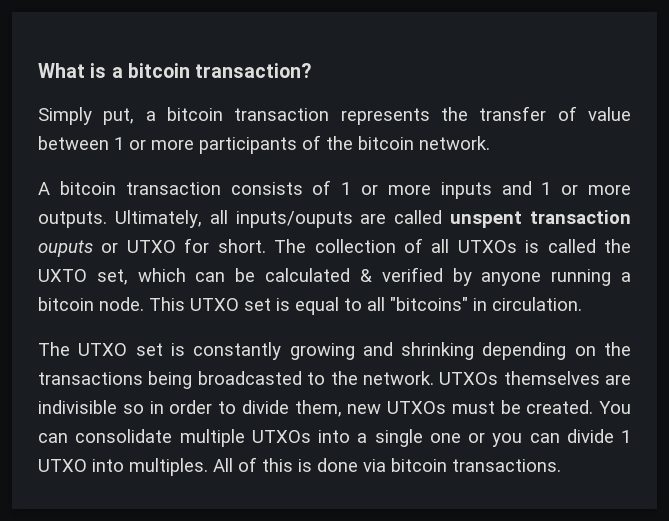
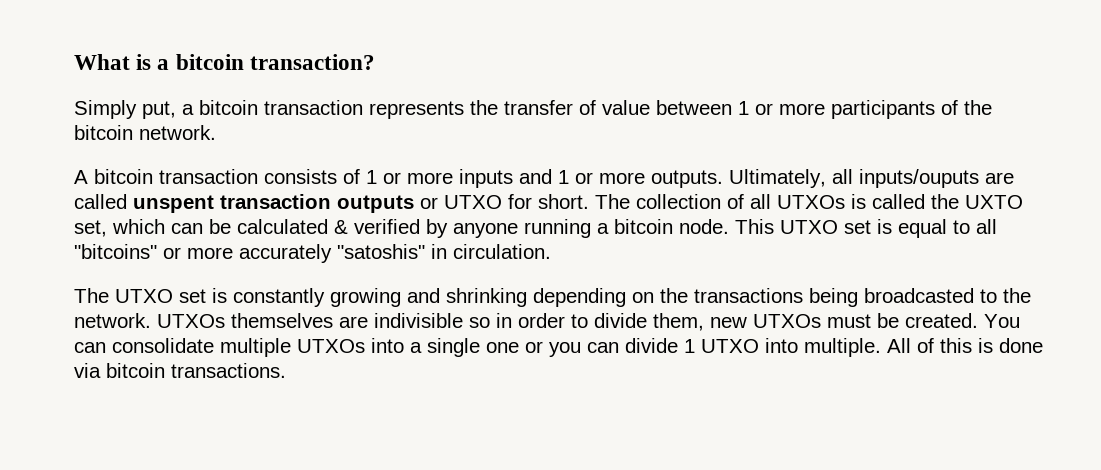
[38,240,93,257] ouputs -> [337,195,414,213] outputs
(468, 304) none -> [163,244,425,263] or more accurately "satoshis"
[129,458,208,476] multiples. -> [804,338,881,357] multiple.

